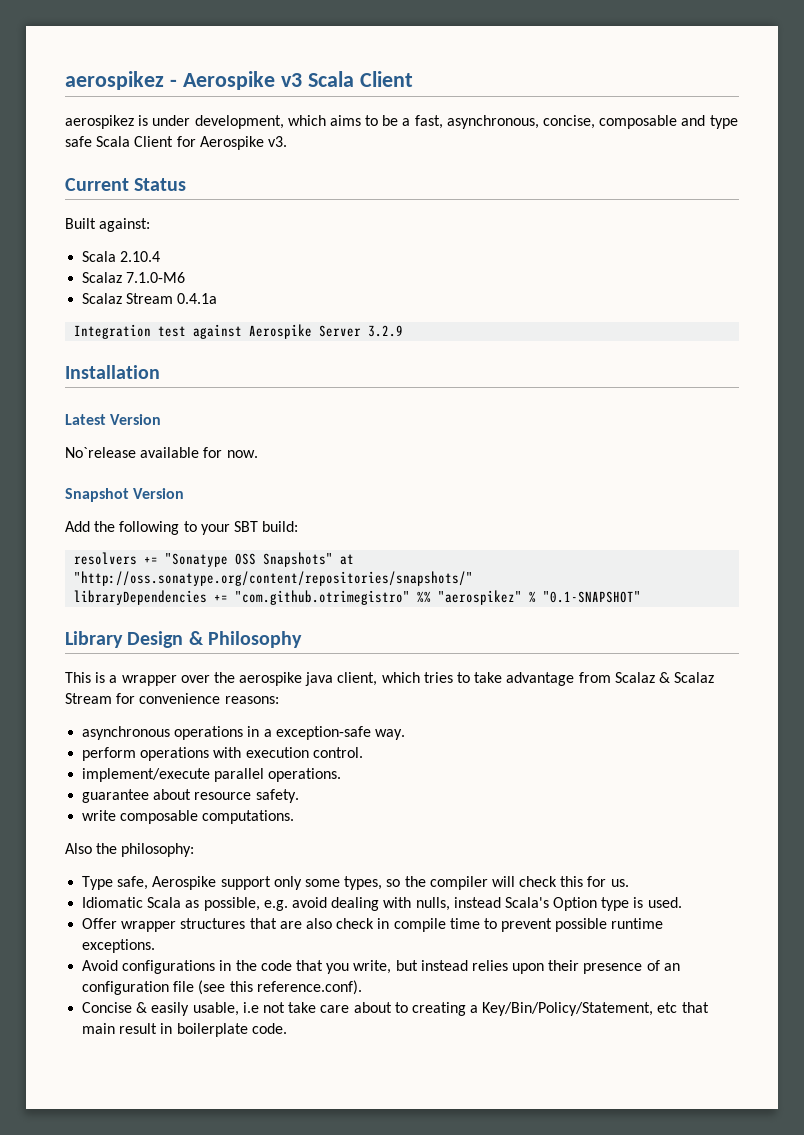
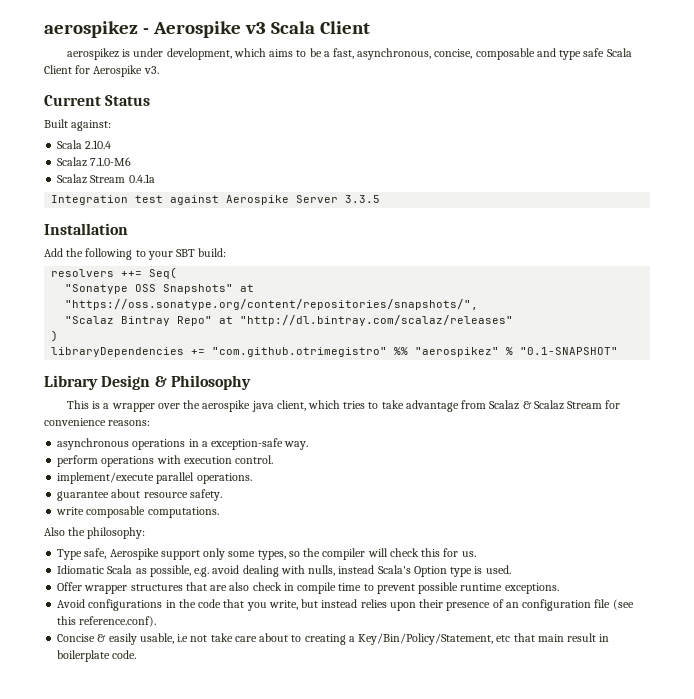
[368,325,404,337] 3.2.9 -> [345,195,381,203] 3.3.5
[65,414,162,425] [65,447,258,458] [65,488,185,502] // Latest Version // No`release available for now. // Snapshot Version -> (128, 229) none
[144,556,159,564] += -> [121,267,178,279] ++= Seq( //
[74,571,474,586] "http://oss.sonatype.org/content/repositories/snapshots/" -> [65,299,479,310] [65,315,514,326] [51,330,59,342] "https://oss.sonatype.org/content/repositories/snapshots/", // "Scalaz Bintray Repo" at "http://dl.bintray.com/scalaz/releases" // )

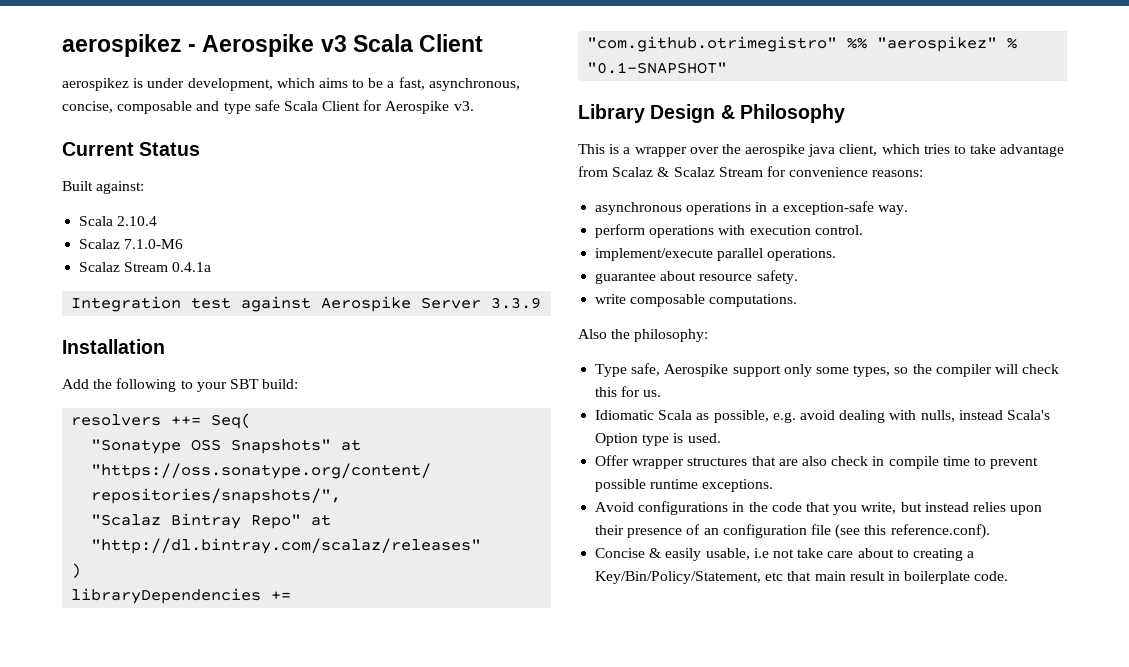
[345,195,381,203] 3.3.5 -> [491,297,542,309] 3.3.9

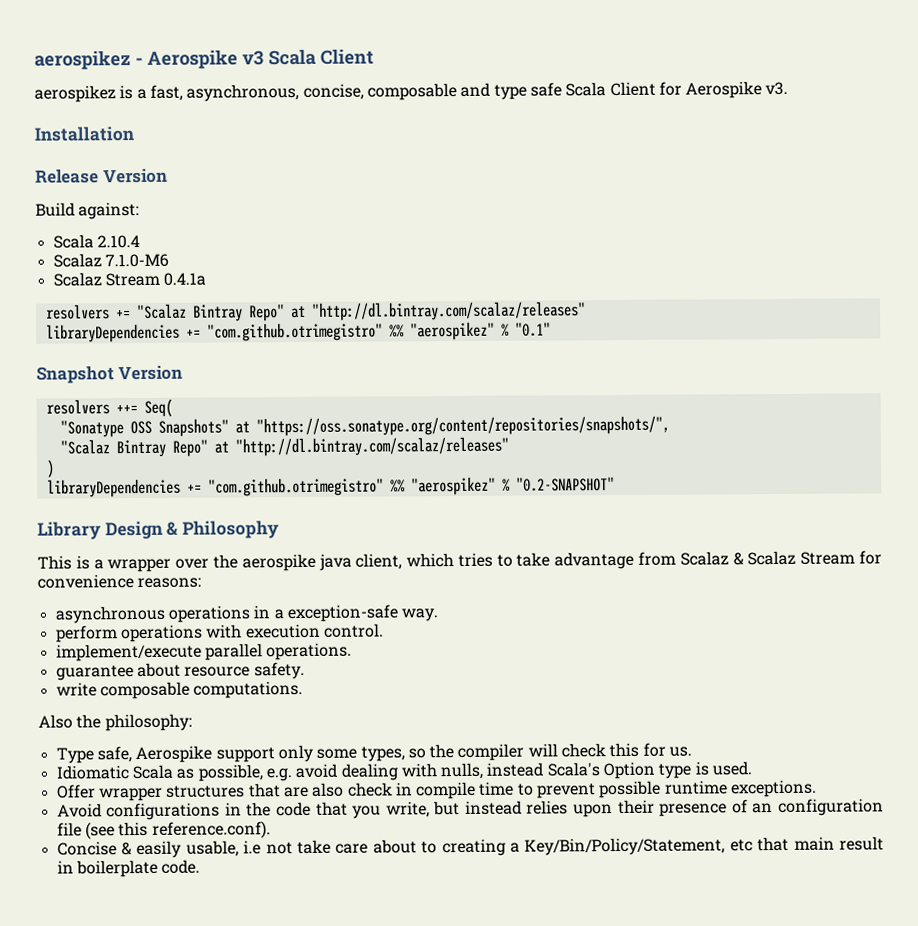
[147,78,384,91] under development, which aims to be -> (134, 92) none
[62,142,201,156] [62,181,93,191] Current Status // Built -> [34,126,134,142] [35,168,168,184] [35,202,75,217] Installation // Release Version // Build
[71,296,542,312] [62,339,165,354] [62,378,299,392] Integration test against Aerospike Server 3.3.9 // Installation // Add the following to your SBT build: -> [44,301,586,322] [45,321,551,343] [36,365,183,384] resolvers += "Scalaz Bintray Repo" at "http://dl.bintray.com/scalaz/releases" // libraryDependencies += "com.github.otrimegistro" %% "aerospikez" % "0.1" // Snapshot Version
[587,62,728,74] "0.1-SNAPSHOT" -> [515,477,615,492] "0.2-SNAPSHOT"

